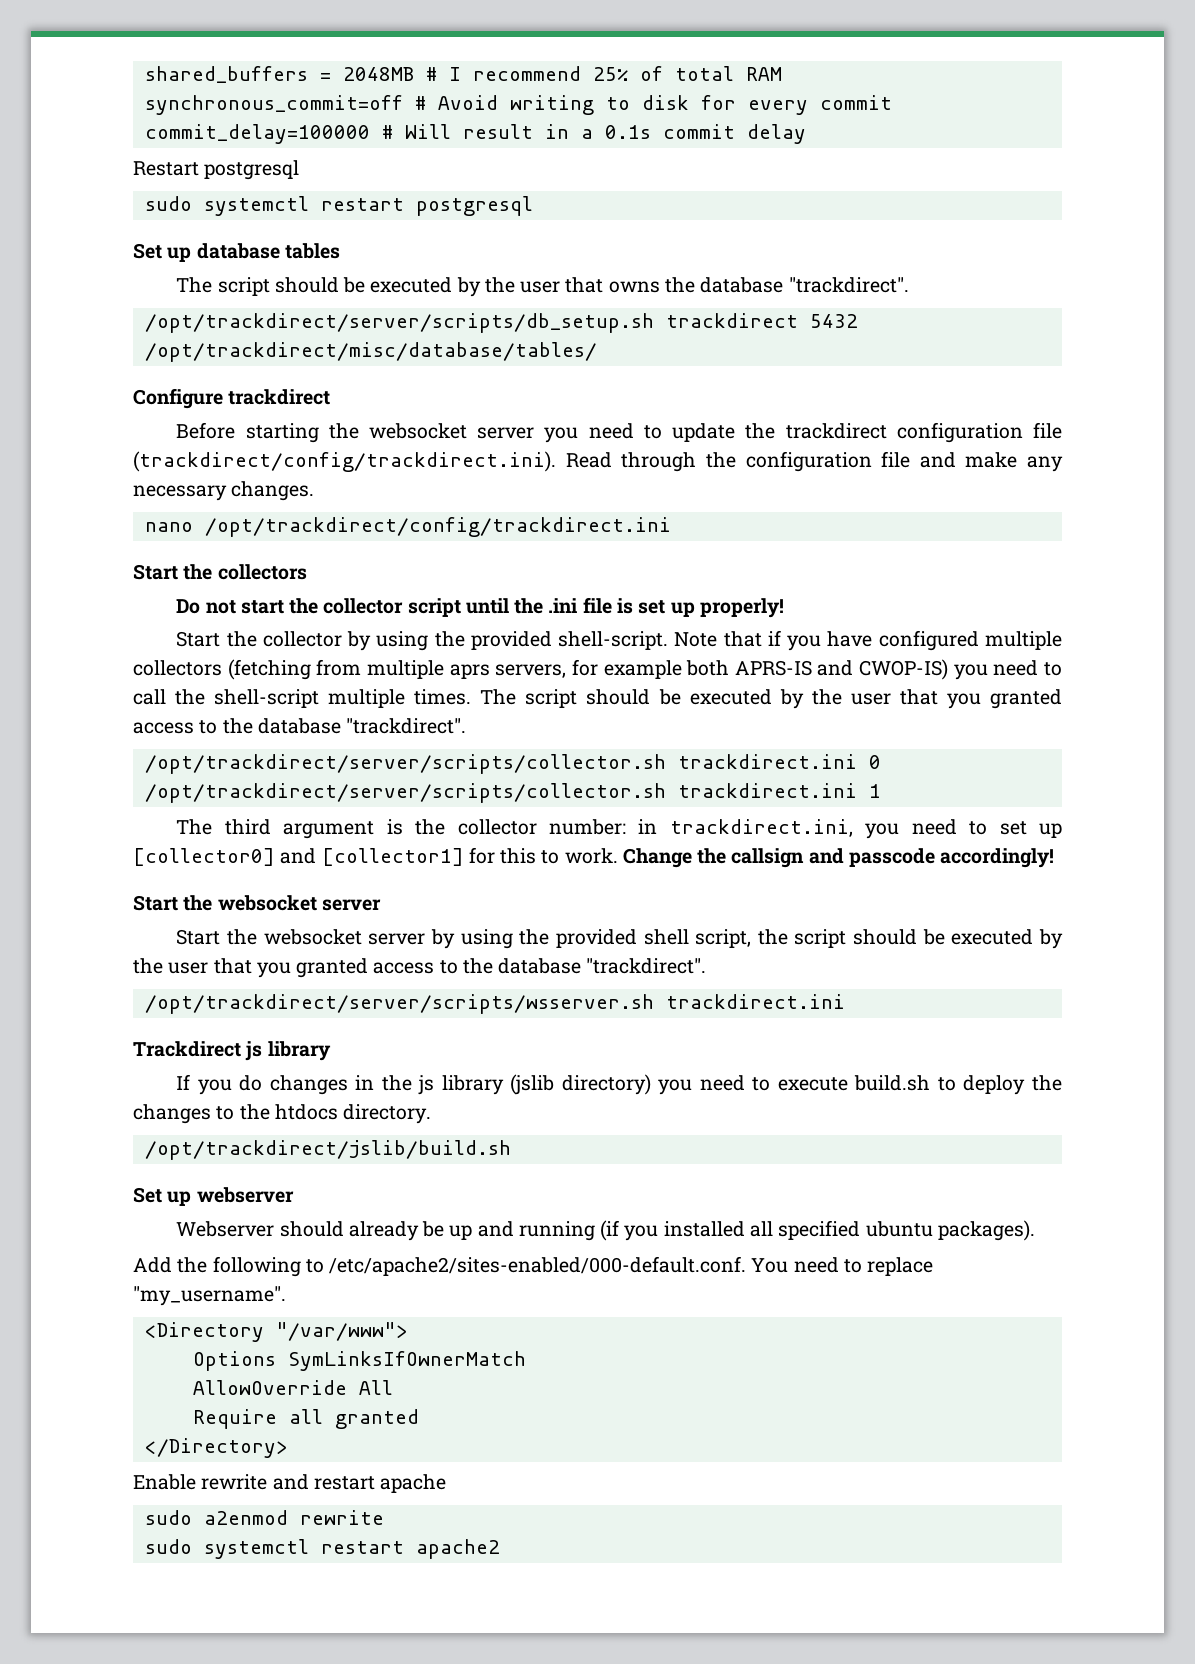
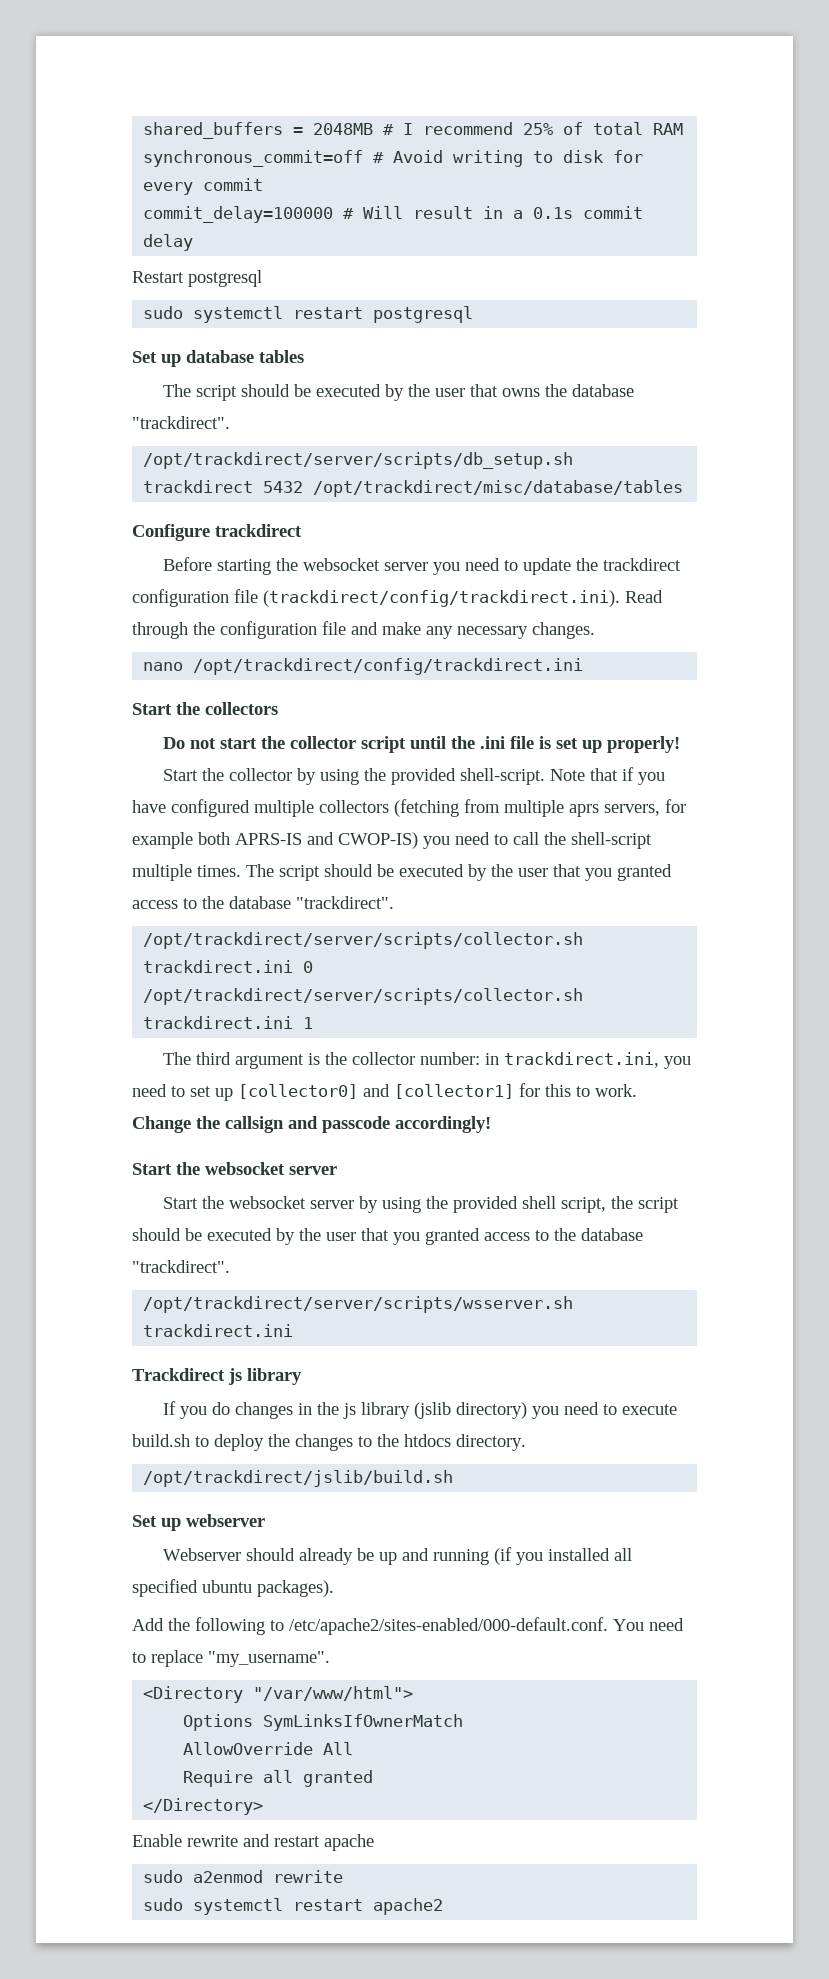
[144,342,597,362] /opt/trackdirect/misc/database/tables/ -> [313,480,684,497] /opt/trackdirect/misc/database/tables
[275,1322,408,1341] "/var/www"> -> [253,1686,414,1701] "/var/www/html">

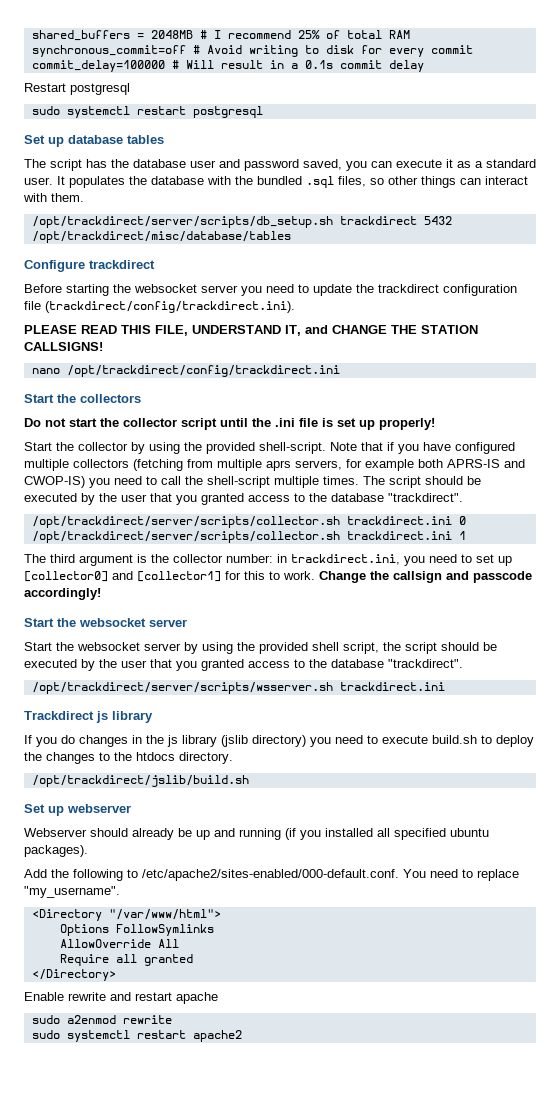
[240,384,634,401] [132,416,230,429] should be executed by the user that owns the database "trackdirect". -> [86,159,536,171] [24,176,528,188] [23,193,84,202] has the database user and password saved, you can execute it as a standard user. It populates the database with the bundled .sql files, so other things can interact with them.
[625,590,663,603] [132,621,595,639] Read through the configuration file and make any necessary changes. -> [24,325,478,336] [24,342,103,351] // PLEASE READ THIS FILE, UNDERSTAND IT, and CHANGE THE STATION CALLSIGNS!
[263,1714,464,1731] SymLinksIfOwnerMatch -> [115,924,214,936] FollowSymlinks

